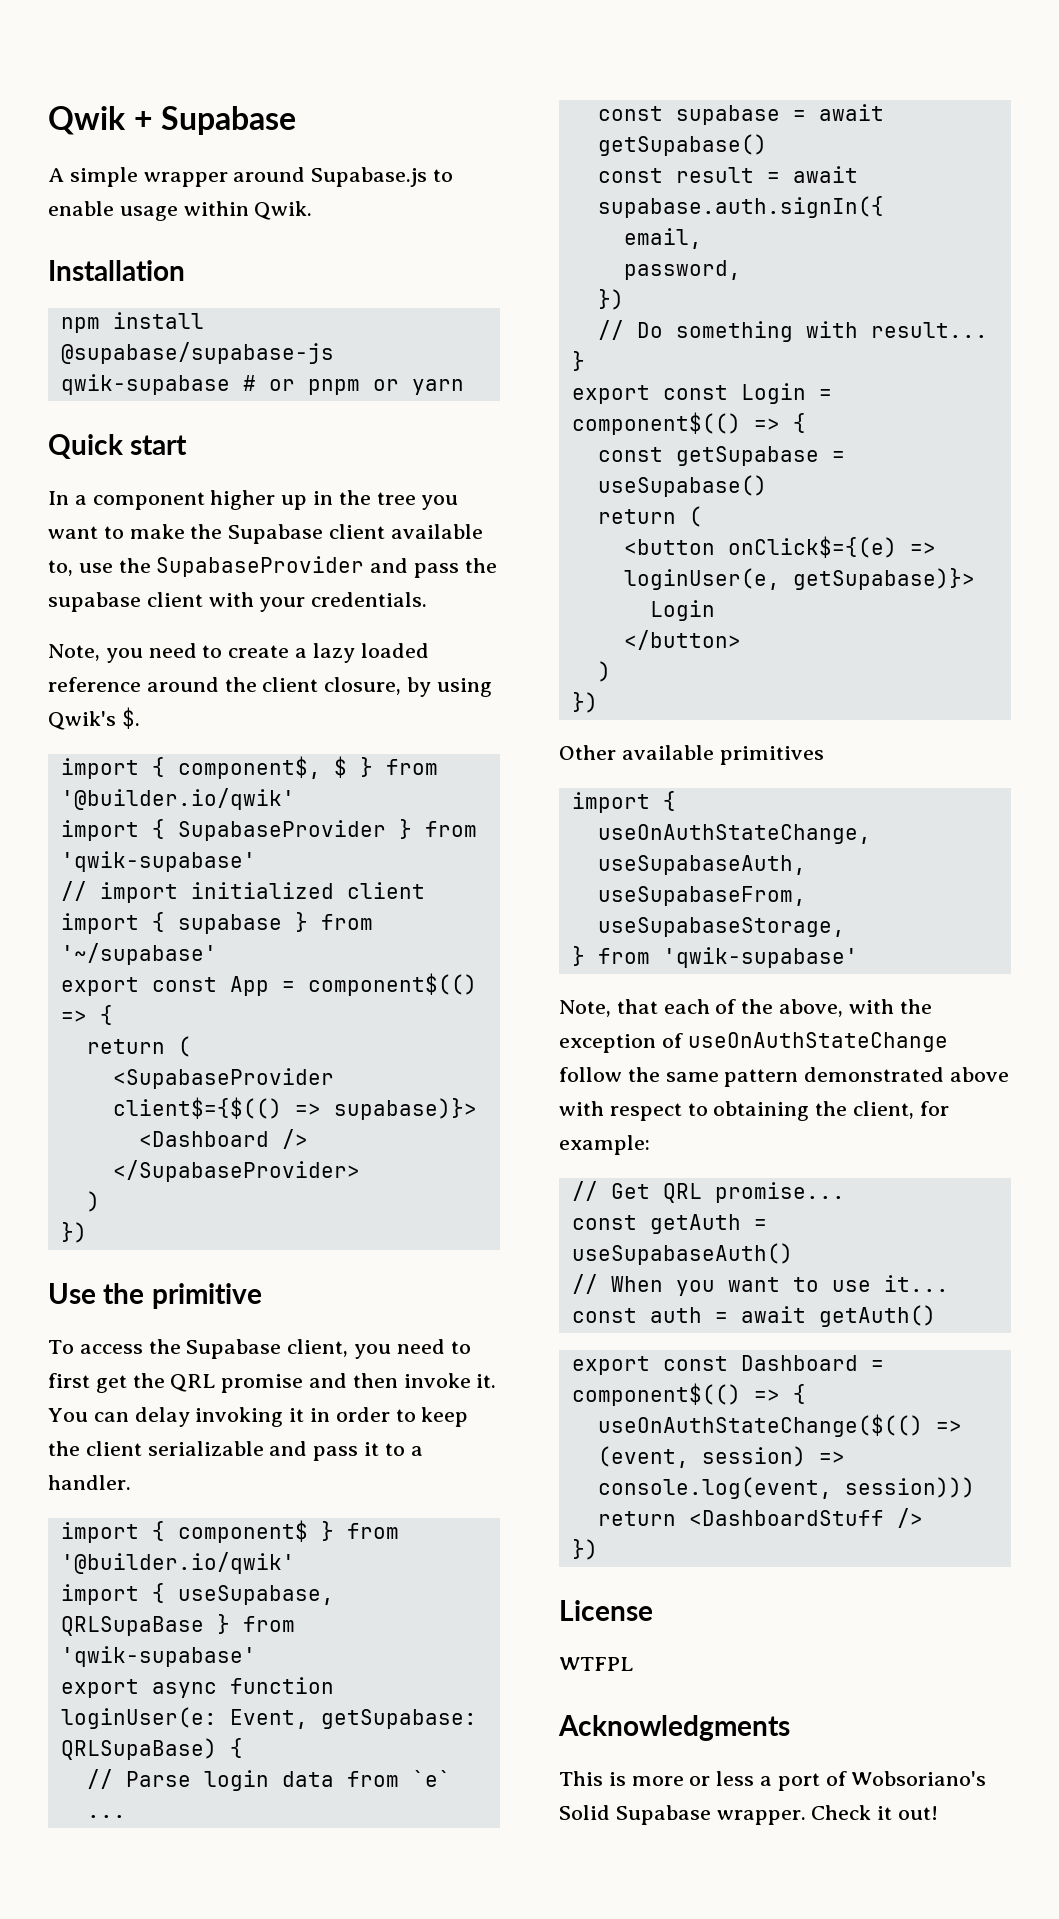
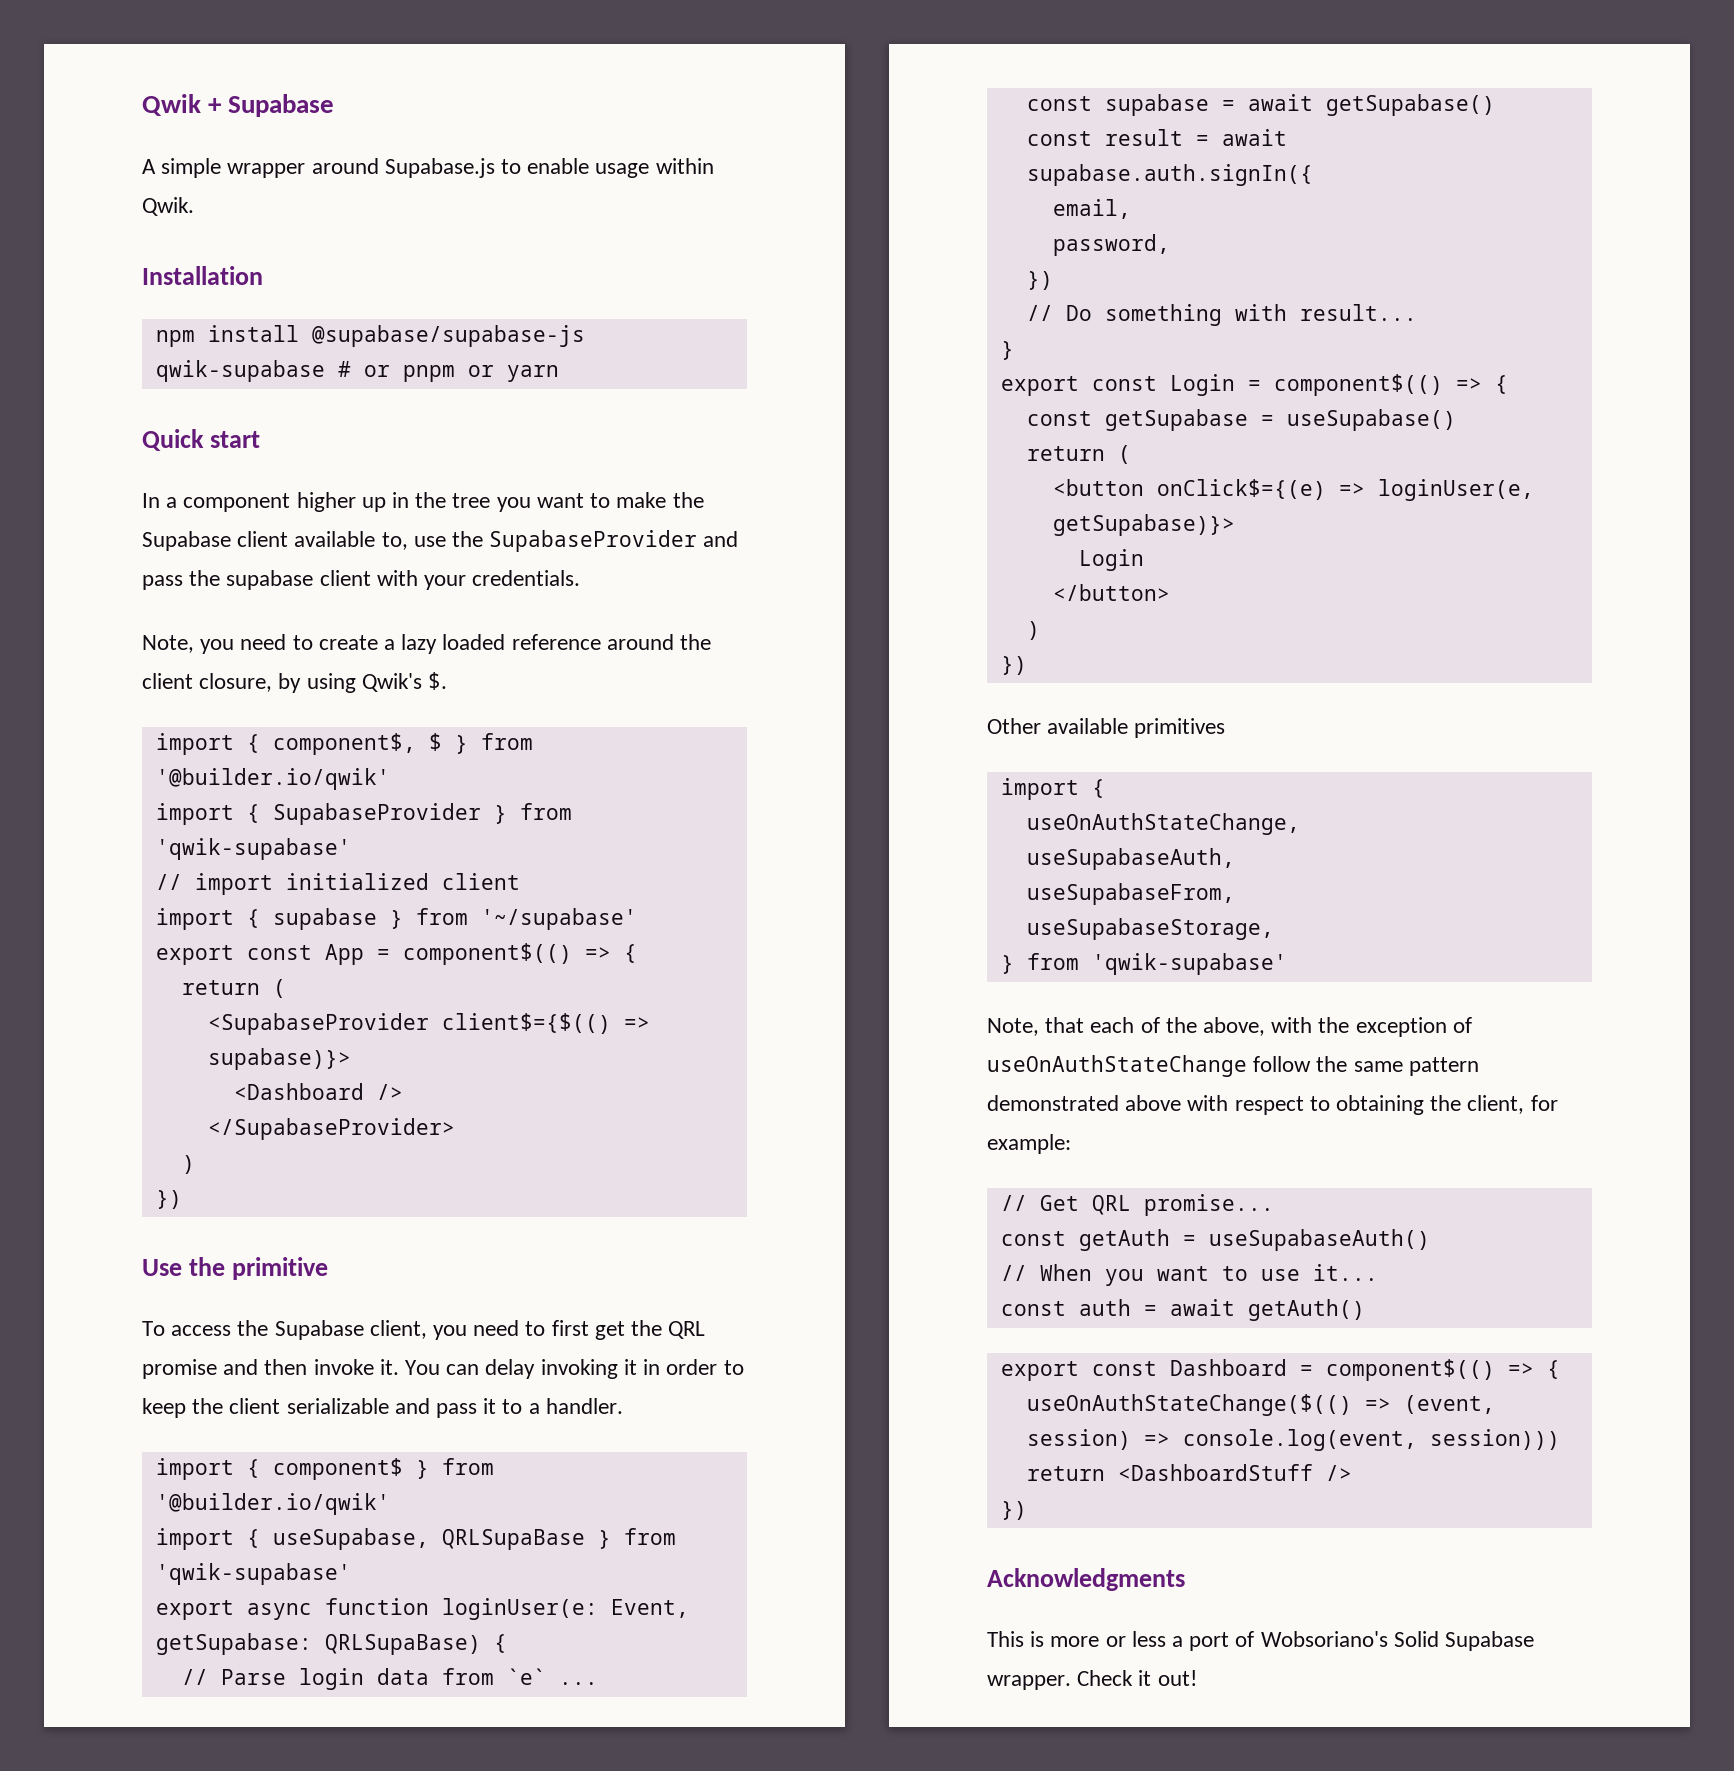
[559,1600,653,1621] [559,1657,633,1671] // License // WTFPL -> (1027, 1510) none

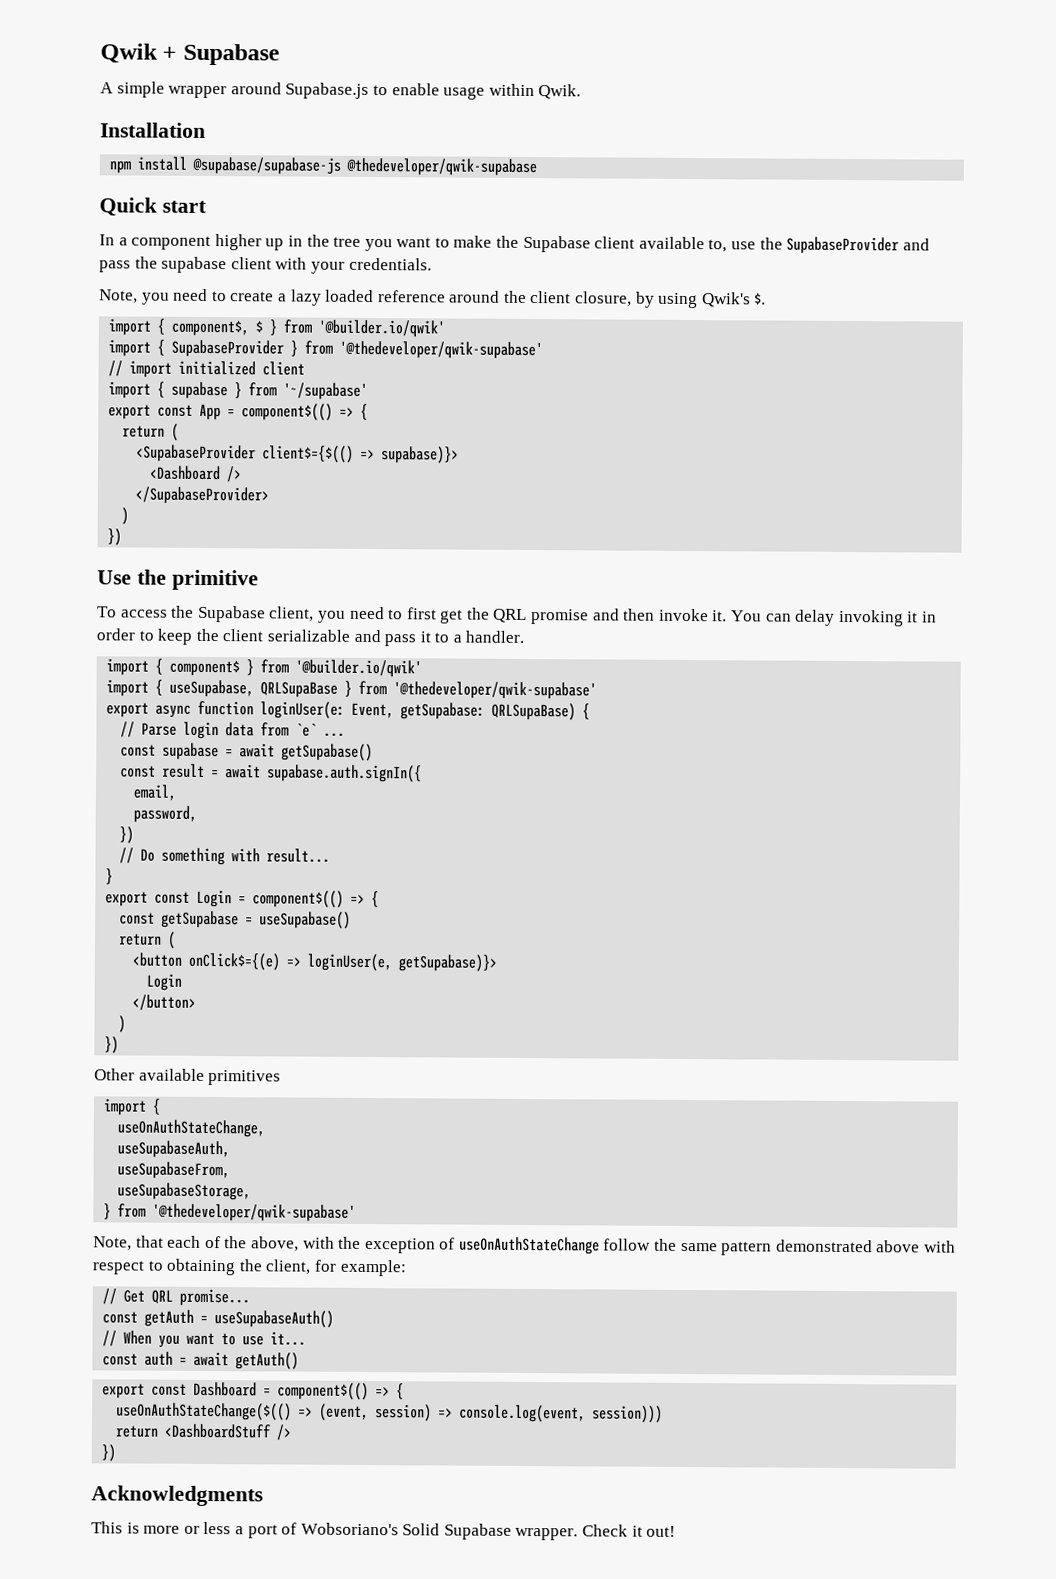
[155,360,559,382] qwik-supabase # or pnpm or yarn -> [346,157,538,177] @thedeveloper/qwik-supabase
[155,838,351,860] 'qwik-supabase' -> [339,340,544,360] '@thedeveloper/qwik-supabase'
[155,1563,351,1585] 'qwik-supabase' -> [393,681,598,700] '@thedeveloper/qwik-supabase'
[1091,953,1287,975] 'qwik-supabase' -> [152,1203,357,1222] '@thedeveloper/qwik-supabase'

